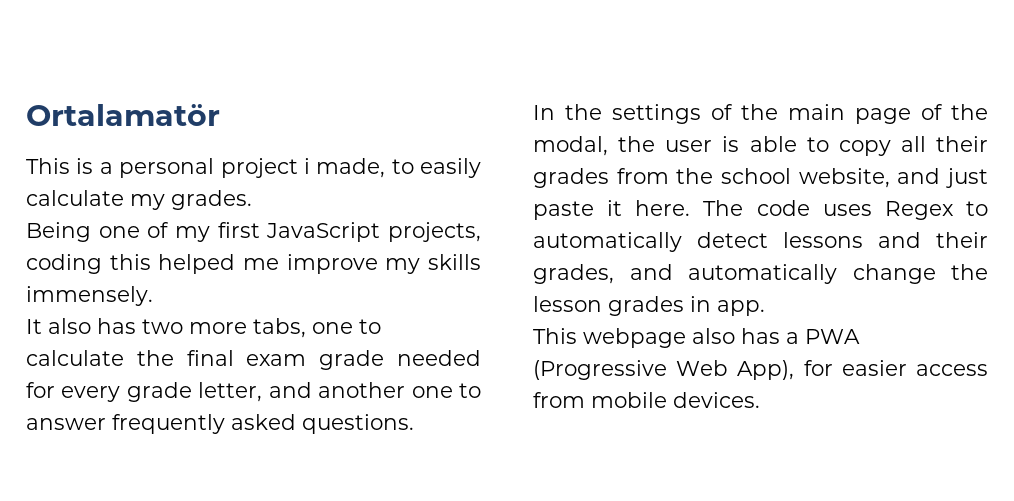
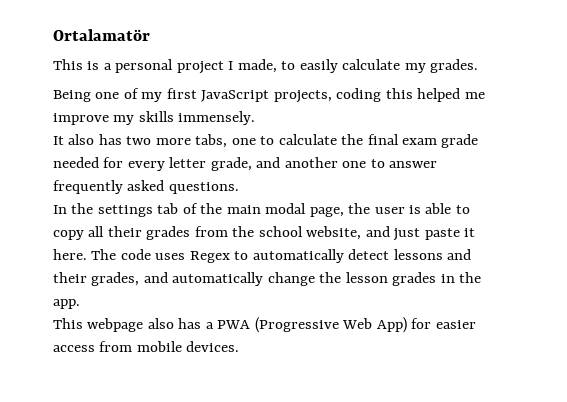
[303,158,310,174] i -> [228,61,234,70] I
[126,382,263,402] grade letter, -> [169,157,252,171] letter grade,
(701, 114) none -> [157,203,179,214] tab
[855,104,988,124] [533,136,608,156] page of the modal, -> [265,203,344,217] modal page,
(711, 304) none -> [459,272,482,283] the
[737,360,795,380] App), -> [376,317,407,333] App)

